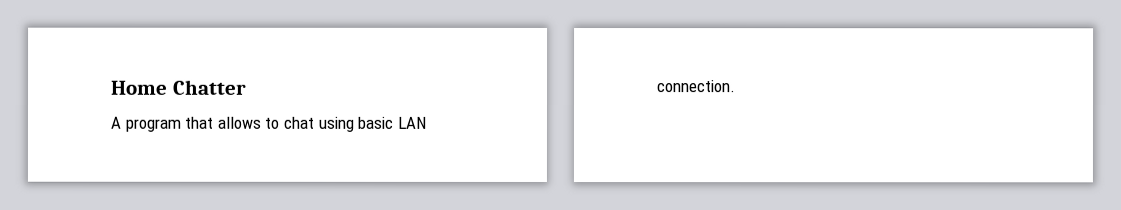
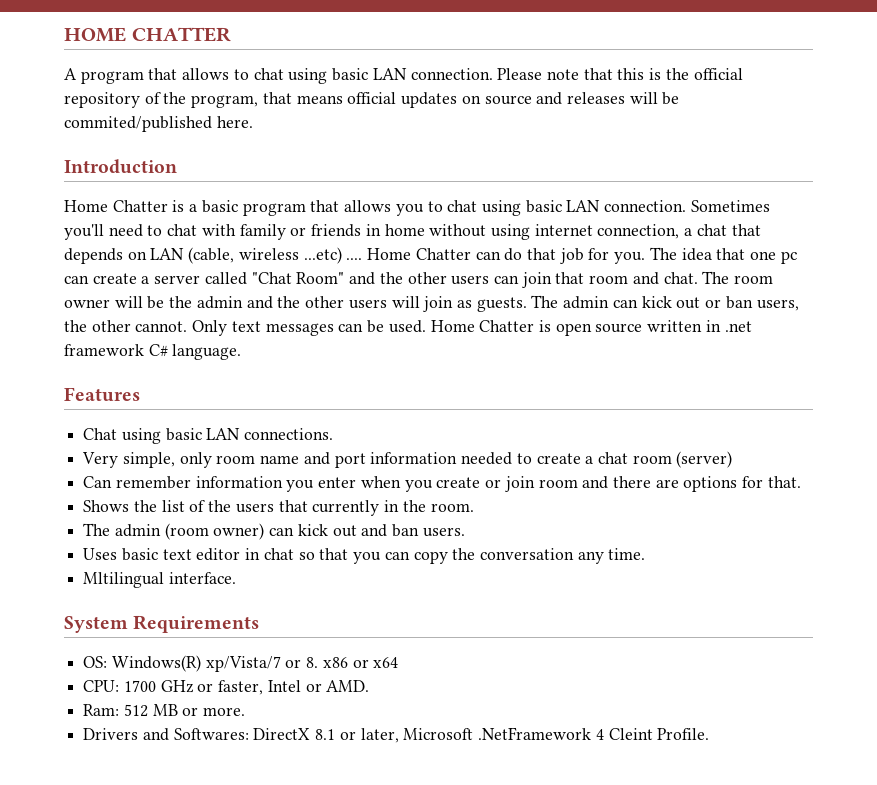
[111,79,247,95] Home Chatter -> [64,27,231,42] HOME CHATTER
(736, 86) none -> [497,68,743,80] [64,92,680,108] [64,116,253,132] [64,159,177,174] [64,200,770,216] [64,224,761,240] [64,247,797,264] [64,271,774,288] [64,295,799,312] [64,320,752,336] [64,344,242,360] [64,387,140,402] [83,428,334,444] [82,451,733,468] [83,476,801,492] [83,500,474,516] [83,523,465,540] [83,548,646,564] [83,572,236,588] [64,615,260,633] [83,655,399,672] [83,680,370,695] [83,704,246,717] [83,727,710,743] Please note that this is the official repository of the program, that means official updates on source and releases will be commited/published here. // Introduction // Home Chatter is a basic program that allows you to chat using basic LAN connection. Sometimes you'll need to chat with family or friends in home without using internet connection, a chat that depends on LAN (cable, wireless ...etc) .... Home Chatter can do that job for you. The idea that one pc can create a server called "Chat Room" and the other users can join that room and chat. The room owner will be the admin and the other users will join as guests. The admin can kick out or ban users, the other cannot. Only text messages can be used. Home Chatter is open source written in .net framework C# language. // Features // Chat using basic LAN connections. // Very simple, only room name and port information needed to create a chat room (server) // Can remember information you enter when you create or join room and there are options for that. // Shows the list of the users that currently in the room. // The admin (room owner) can kick out and ban users. // Uses basic text editor in chat so that you can copy the conversation any time. // Mltilingual interface. // System Requirements // OS: Windows(R) xp/Vista/7 or 8. x86 or x64 // CPU: 1700 GHz or faster, Intel or AMD. // Ram: 512 MB or more. // Drivers and Softwares: DirectX 8.1 or later, Microsoft .NetFramework 4 Cleint Profile.

